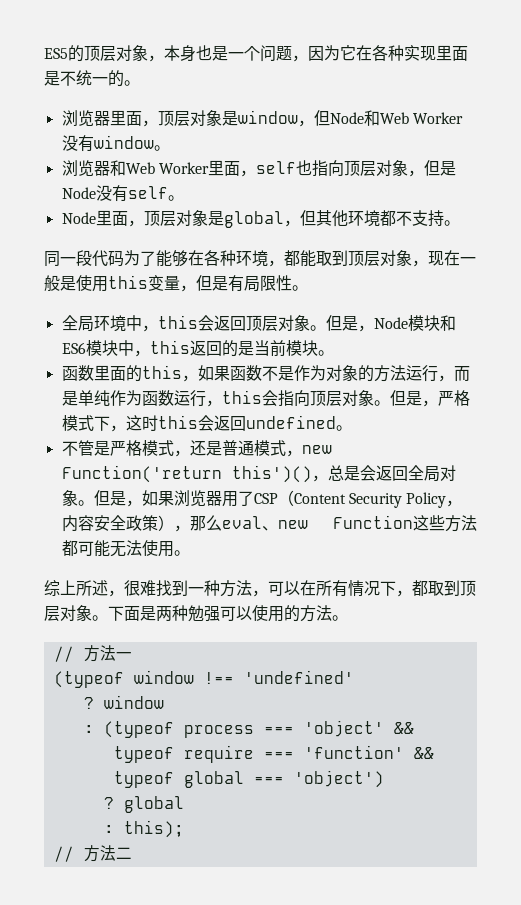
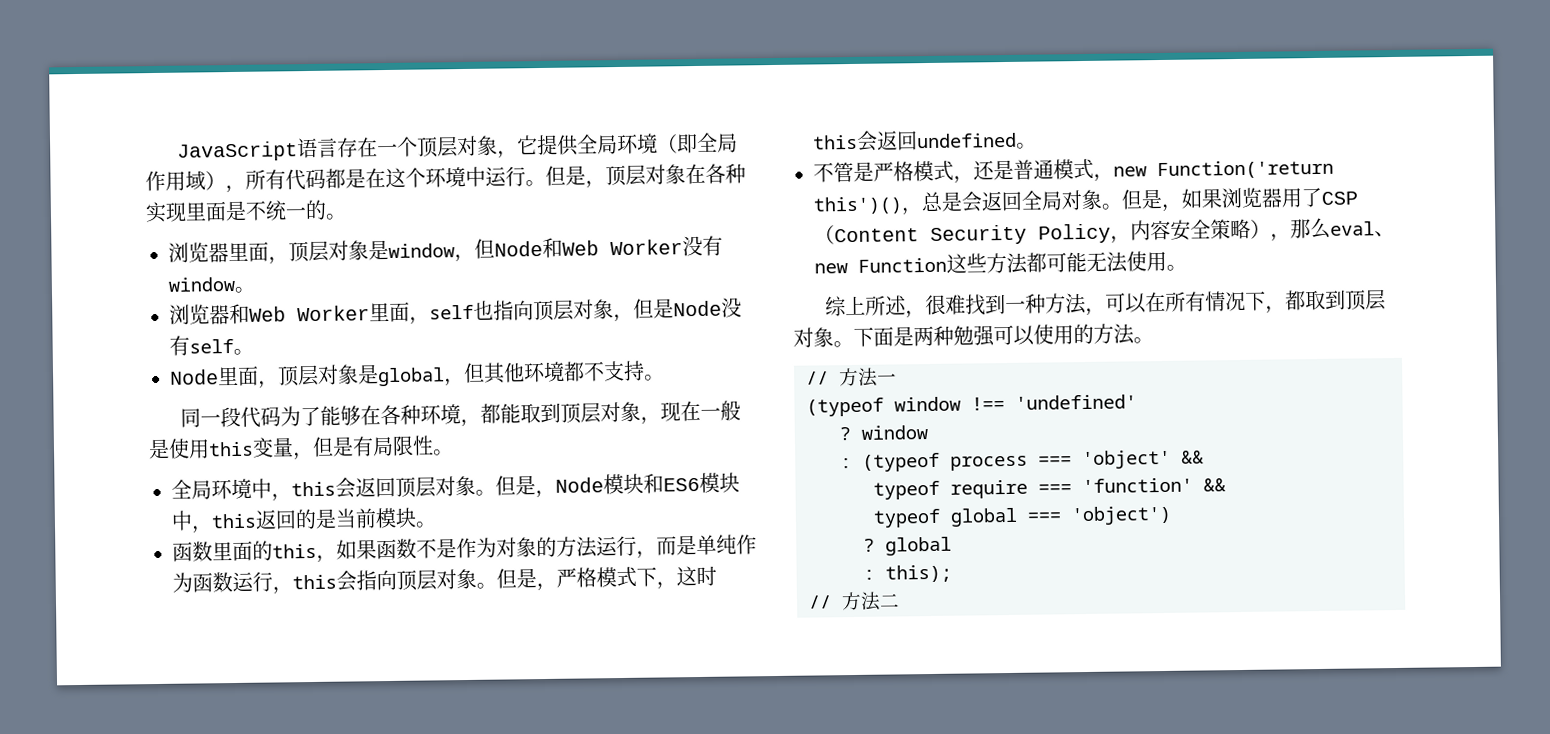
[44,45,356,62] ES5的顶层对象，本身也是一个问题，因为它 -> [176,132,738,162] [145,164,686,194] JavaScript语言存在一个顶层对象，它提供全局环境（即全局作用域），所有代码都是在这个环境中运行。但是，顶层对象
[125,515,158,531] 政策 -> [1210,218,1251,240] 策略

